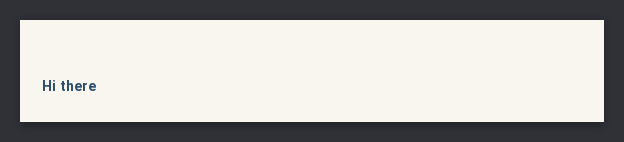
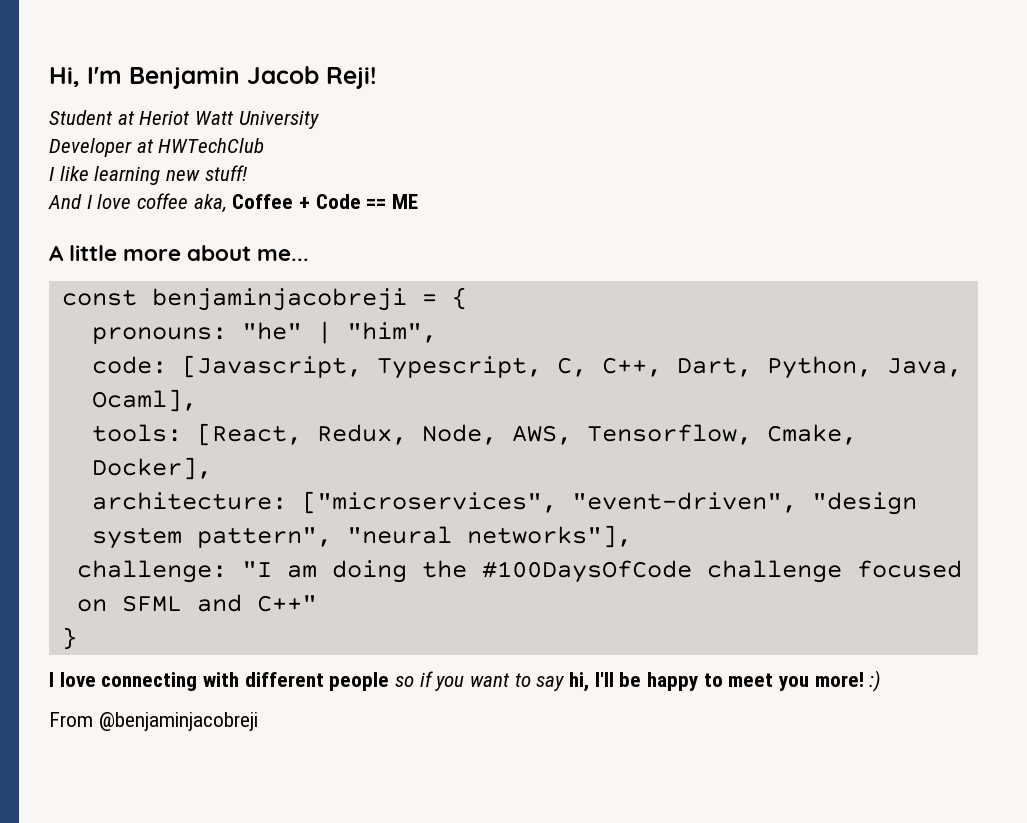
[42,80,96,91] Hi there -> [49,66,377,89] [49,110,319,129] [49,138,265,157] [49,165,247,185] [48,193,419,213] [49,245,310,261] [61,287,467,311] [91,321,437,344] [91,355,962,379] [91,389,197,412] [91,423,857,446] [91,457,212,480] [91,491,917,515] [91,525,632,549] [76,560,962,583] [76,594,317,612] [61,627,77,650] [49,670,881,692] [49,712,258,731] Hi, I'm Benjamin Jacob Reji! // Student at Heriot Watt University // Developer at HWTechClub // I like learning new stuff! // And I love coffee aka, Coffee + Code == ME // A little more about me... // const benjaminjacobreji = { // pronouns: "he" | "him", // code: [Javascript, Typescript, C, C++, Dart, Python, Java, Ocaml], // tools: [React, Redux, Node, AWS, Tensorflow, Cmake, Docker], // architecture: ["microservices", "event-driven", "design system pattern", "neural networks"], // challenge: "I am doing the #100DaysOfCode challenge focused on SFML and C++" // } // I love connecting with different people so if you want to say hi, I'll be happy to meet you more! :) // From @benjaminjacobreji

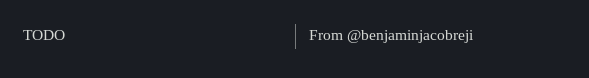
[49,66,377,89] [49,110,319,129] [49,138,265,157] [49,165,247,185] [48,193,419,213] [49,245,310,261] [61,287,467,311] [91,321,437,344] [91,355,962,379] [91,389,197,412] [91,423,857,446] [91,457,212,480] [91,491,917,515] [91,525,632,549] [76,560,962,583] [76,594,317,612] [61,627,77,650] [49,670,881,692] Hi, I'm Benjamin Jacob Reji! // Student at Heriot Watt University // Developer at HWTechClub // I like learning new stuff! // And I love coffee aka, Coffee + Code == ME // A little more about me... // const benjaminjacobreji = { // pronouns: "he" | "him", // code: [Javascript, Typescript, C, C++, Dart, Python, Java, Ocaml], // tools: [React, Redux, Node, AWS, Tensorflow, Cmake, Docker], // architecture: ["microservices", "event-driven", "design system pattern", "neural networks"], // challenge: "I am doing the #100DaysOfCode challenge focused on SFML and C++" // } // I love connecting with different people so if you want to say hi, I'll be happy to meet you more! :) -> [23,30,65,40] TODO

